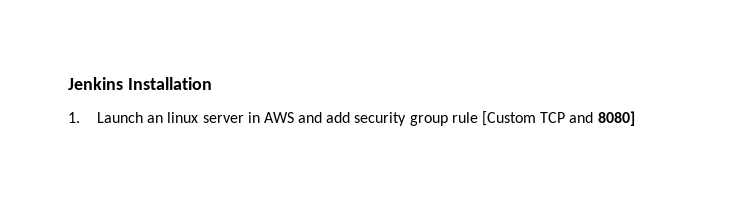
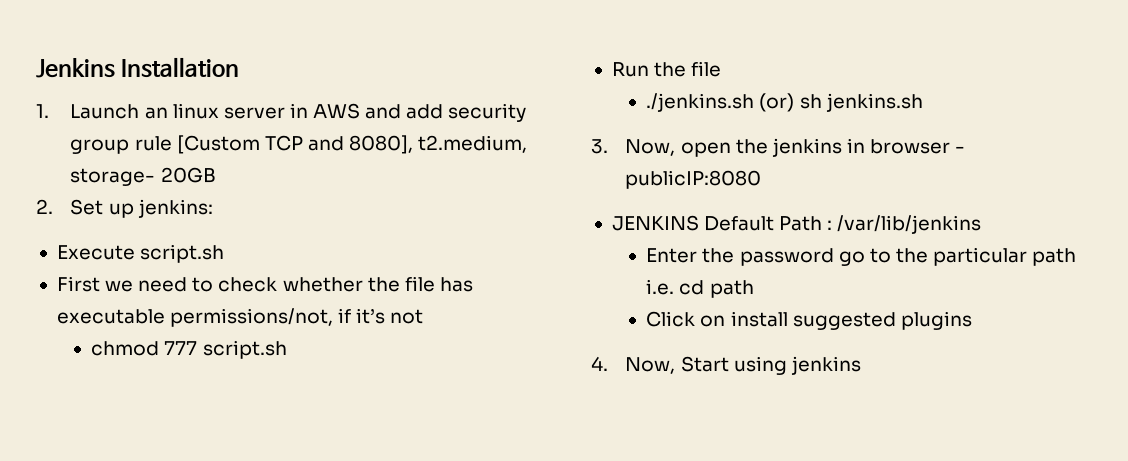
[597,111,635,126] 8080] -> [349,135,528,154] [70,167,216,186] [36,199,213,218] [56,244,225,263] [56,276,473,292] [56,308,424,327] [91,340,287,359] [611,61,722,77] [646,93,923,112] [591,138,966,157] [625,170,762,189] [611,215,982,234] [646,247,1077,266] [646,279,754,298] [646,311,972,330] [591,356,861,375] 8080], t2.medium, storage- 20GB // 2. Set up jenkins: // Execute script.sh // First we need to check whether the file has executable permissions/not, if it’s not // chmod 777 script.sh // Run the file // ./jenkins.sh (or) sh jenkins.sh // 3. Now, open the jenkins in browser - publicIP:8080 // JENKINS Default Path : /var/lib/jenkins // Enter the password go to the particular path i.e. cd path // Click on install suggested plugins // 4. Now, Start using jenkins

